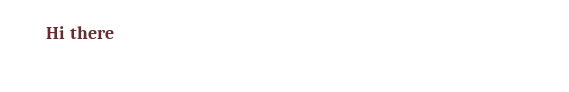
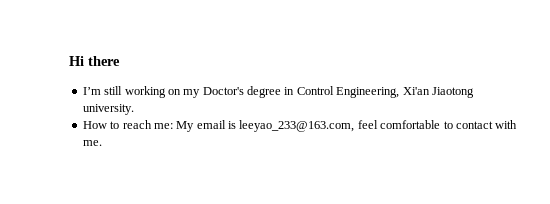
(114, 32) none -> [82,86,474,98] [82,104,134,115] [82,120,518,132] [82,140,102,146] // I’m still working on my Doctor's degree in Control Engineering, Xi'an Jiaotong university. // How to reach me: My email is leeyao_233@163.com, feel comfortable to contact with me.

